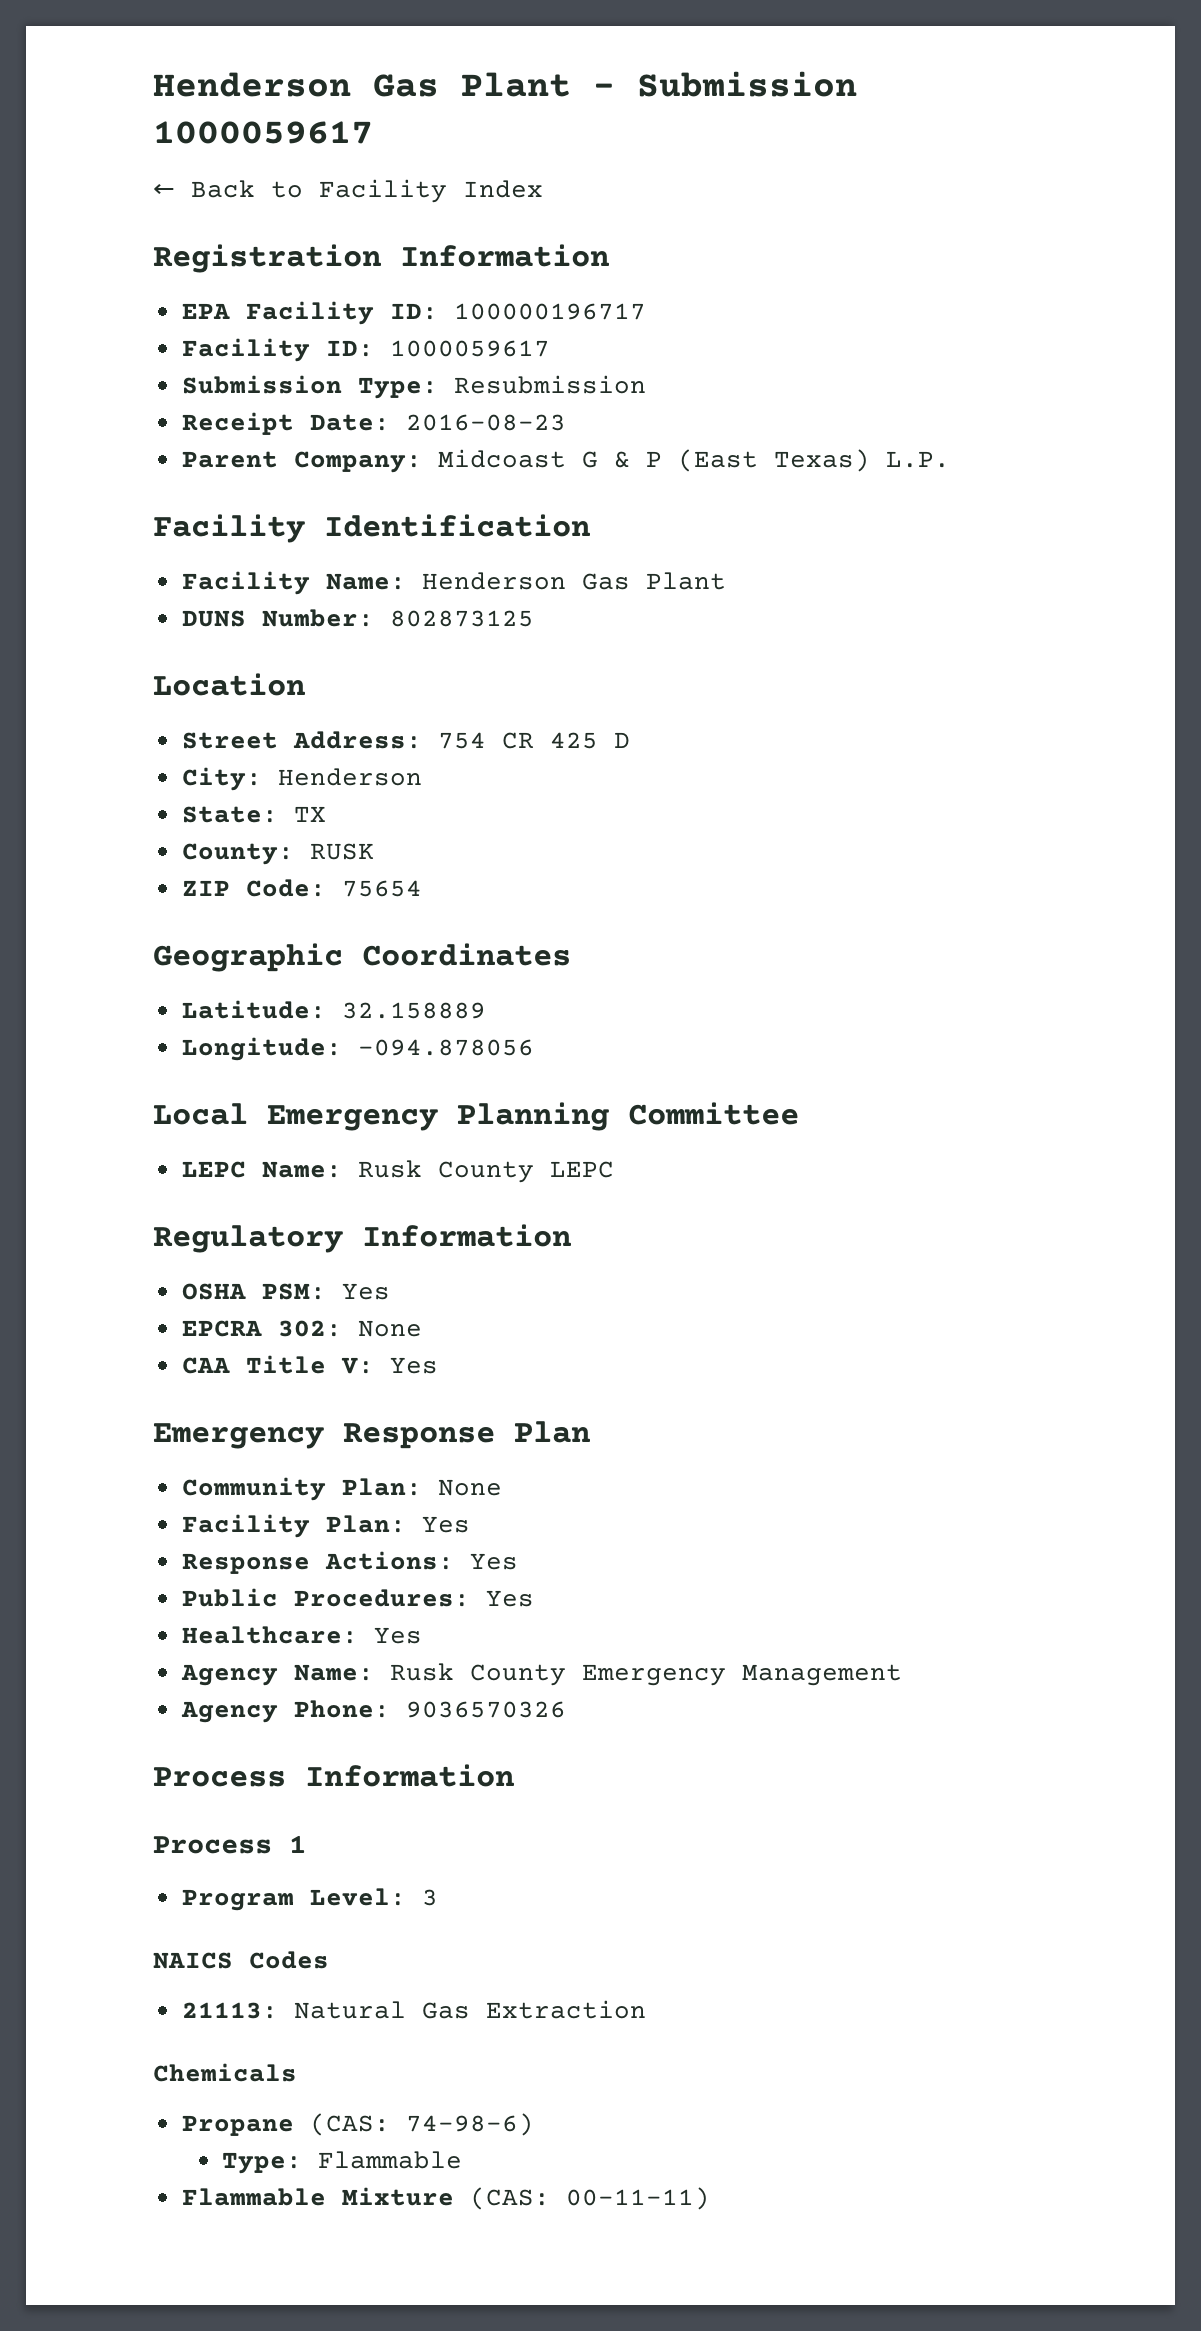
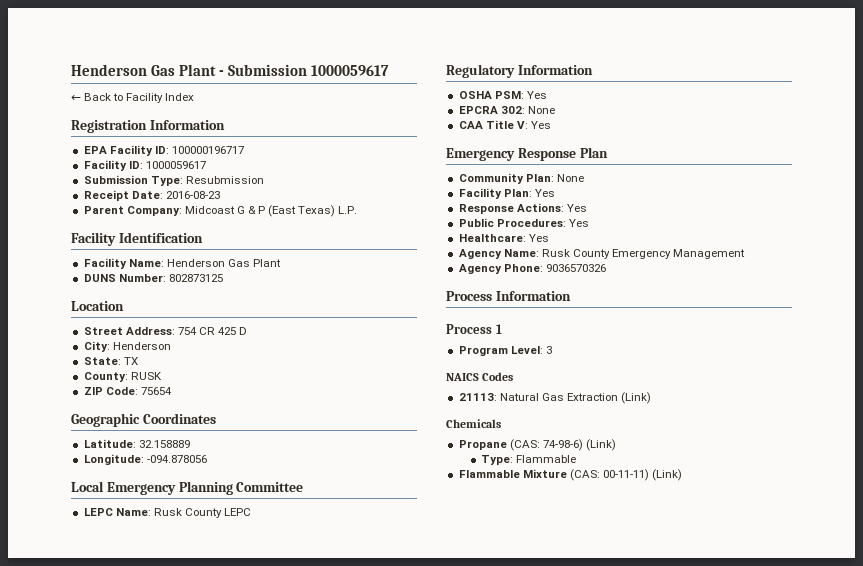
(646, 2009) none -> [621,392,652,404] (Link)
(534, 2124) none -> [585,439,616,451] (Link)
(710, 2198) none -> [652,469,683,481] (Link)

